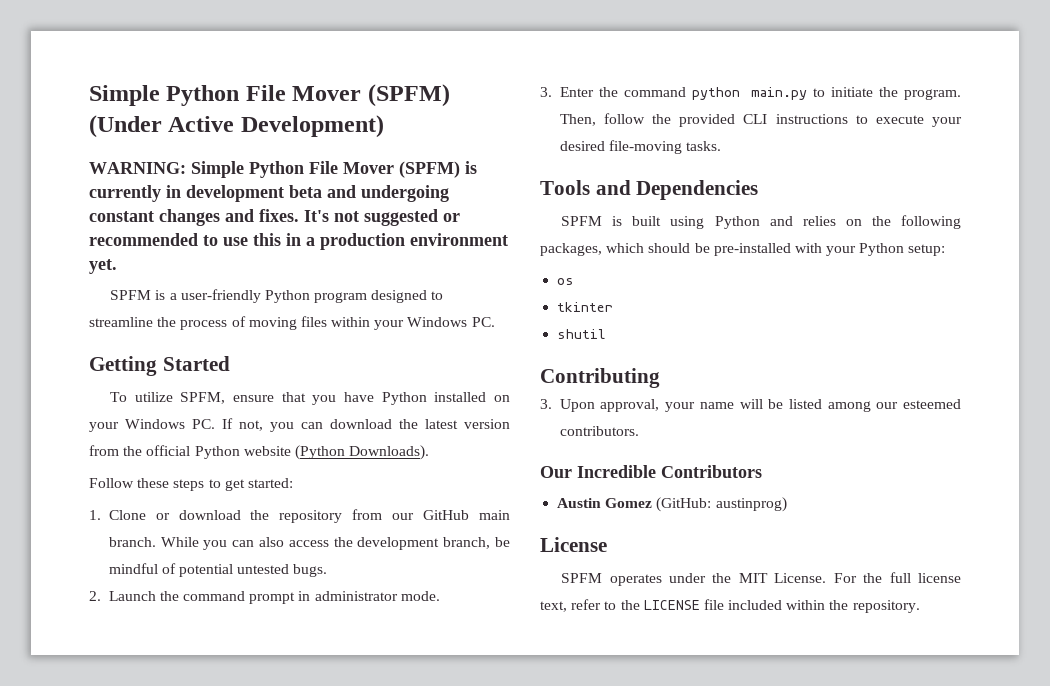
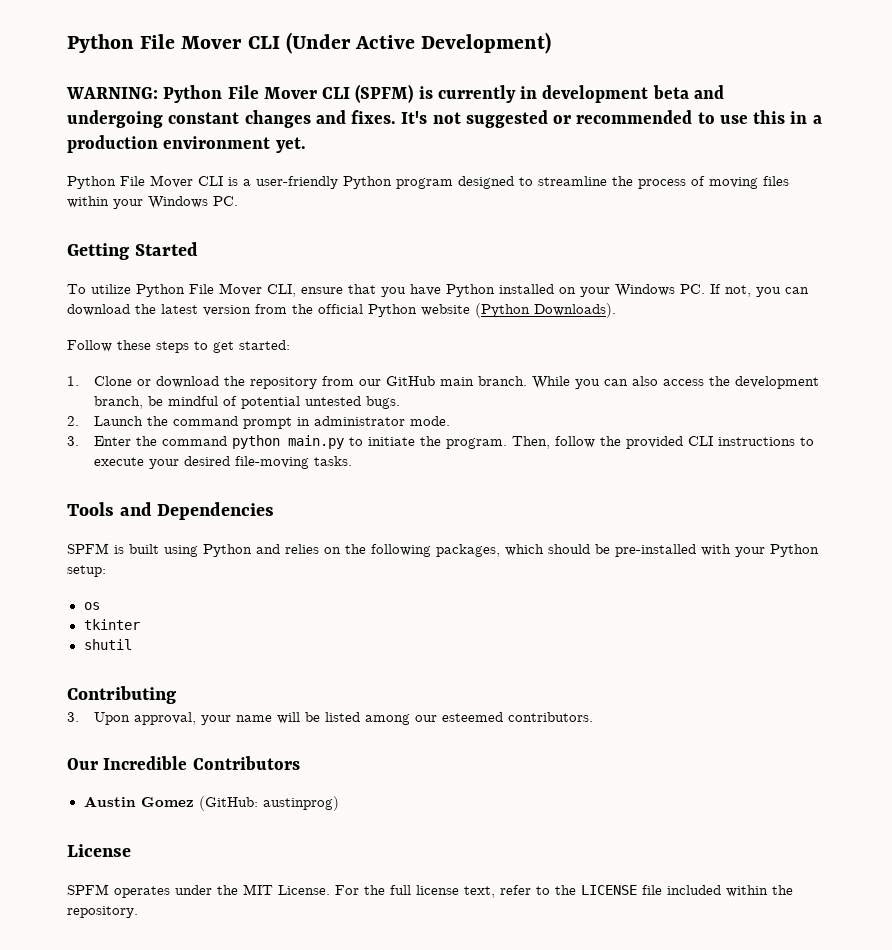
[89,84,450,107] Simple Python File Mover (SPFM) -> [67,34,280,53] Python File Mover CLI
[191,161,394,178] Simple Python File Mover -> [163,85,351,103] Python File Mover CLI
[110,290,152,300] SPFM -> [67,175,223,189] Python File Mover CLI
[180,392,226,404] SPFM, -> [136,283,296,297] Python File Mover CLI,

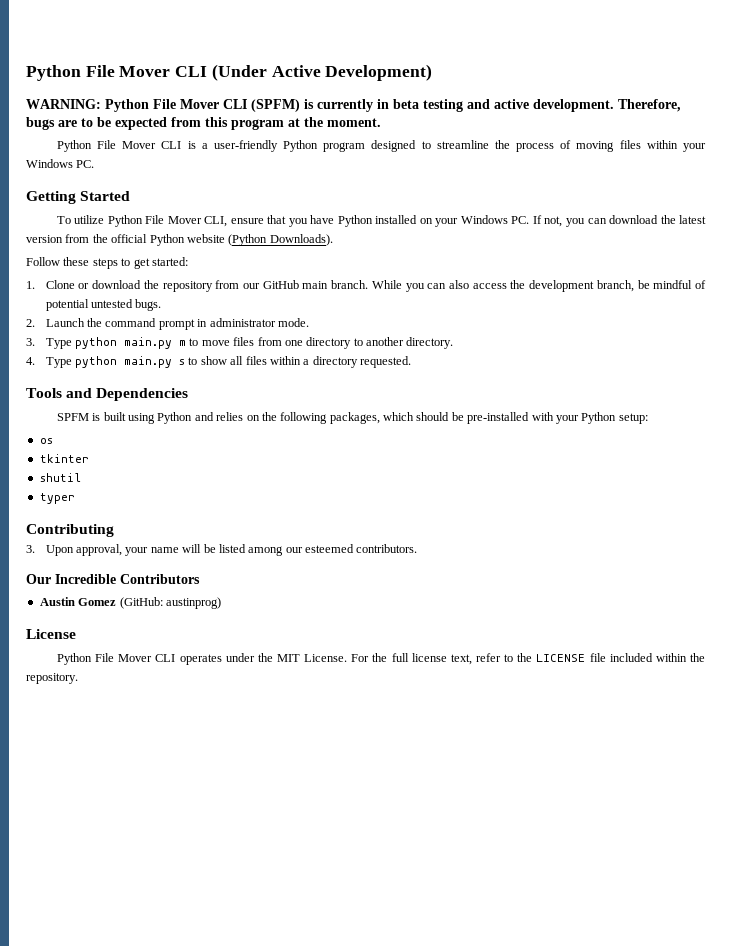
[542,85,724,103] [67,110,822,128] [67,135,306,153] development beta and undergoing constant changes and fixes. It's not suggested or recommended to use this in a production environment yet. -> [393,99,681,112] [26,117,381,130] beta testing and active development. Therefore, bugs are to be expected from this program at the moment.
[94,435,815,449] [94,456,353,469] Enter the command python main.py to initiate the program. Then, follow the provided CLI instructions to execute your desired file-moving tasks. -> [45,337,454,349] [26,356,412,368] Type python main.py m to move files from one directory to another directory. // 4. Type python main.py s to show all files within a directory requested.
(132, 644) none -> [39,493,75,504] // typer
[67,884,109,895] SPFM -> [56,653,176,665] Python File Mover CLI

